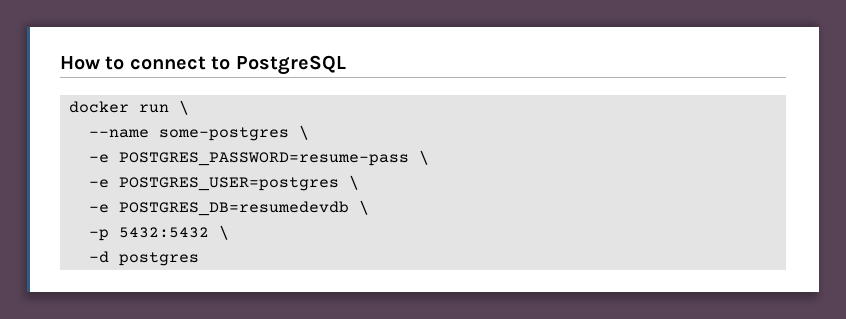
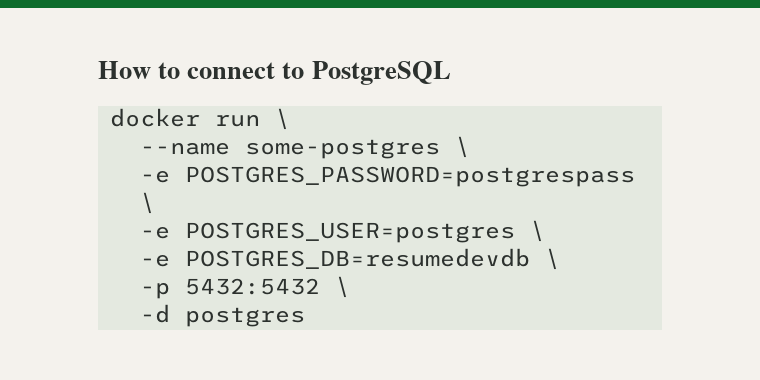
[118,152,409,166] POSTGRES_PASSWORD=resume-pass -> [185,166,636,187] POSTGRES_PASSWORD=postgrespass

